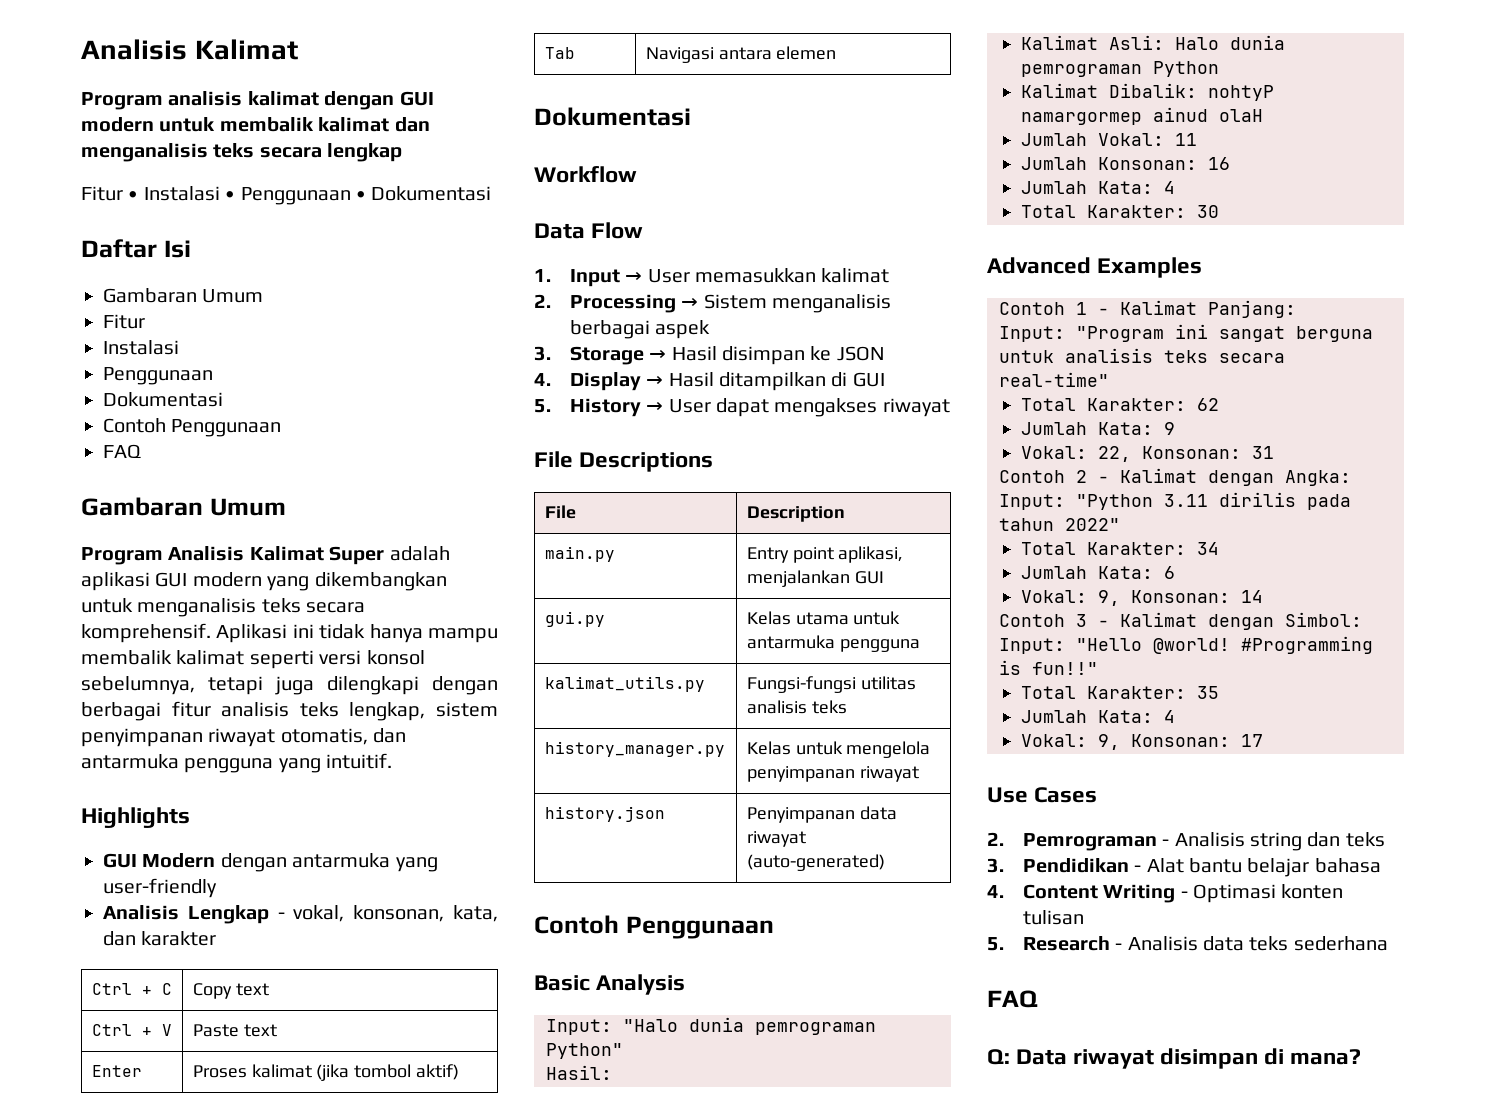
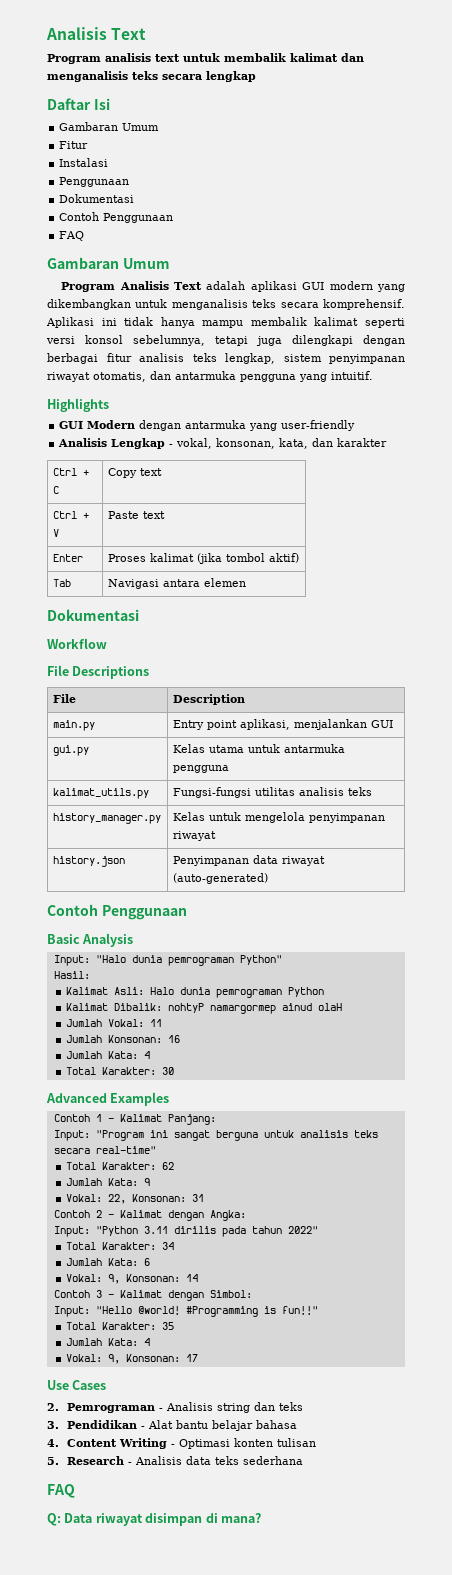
[81,39,298,60] Analisis Kalimat -> [46,27,147,40] Analisis Text
[247,91,434,110] [81,117,154,132] kalimat dengan GUI modern -> [155,54,180,62] text
[81,186,492,205] // Fitur • Instalasi • Penggunaan • Dokumentasi -> (256, 76) none
[249,546,385,565] Kalimat Super -> [174,282,203,290] Text
[534,222,644,239] [534,268,890,287] [534,294,891,313] [569,320,711,339] [534,346,884,365] [534,372,885,391] [534,398,950,417] // Data Flow // 1. Input → User memasukkan kalimat // 2. Processing → Sistem menganalisis berbagai aspek // 3. Storage → Hasil disimpan ke JSON // 4. Display → Hasil ditampilkan di GUI // 5. History → User dapat mengakses riwayat -> (107, 643) none

